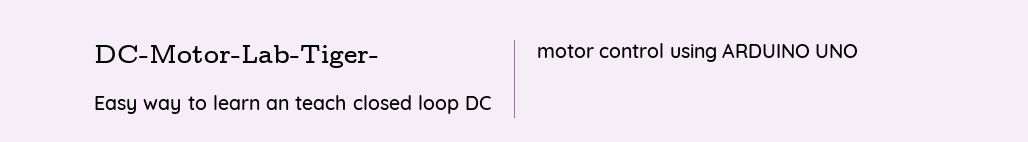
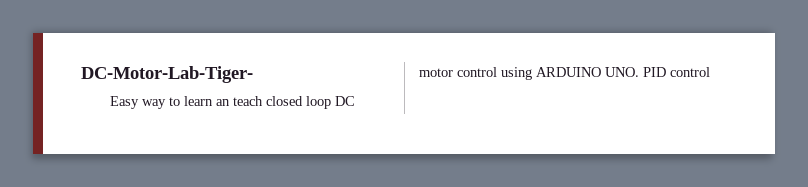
[815,44,859,58] UNO -> [605,67,710,77] UNO. PID control

